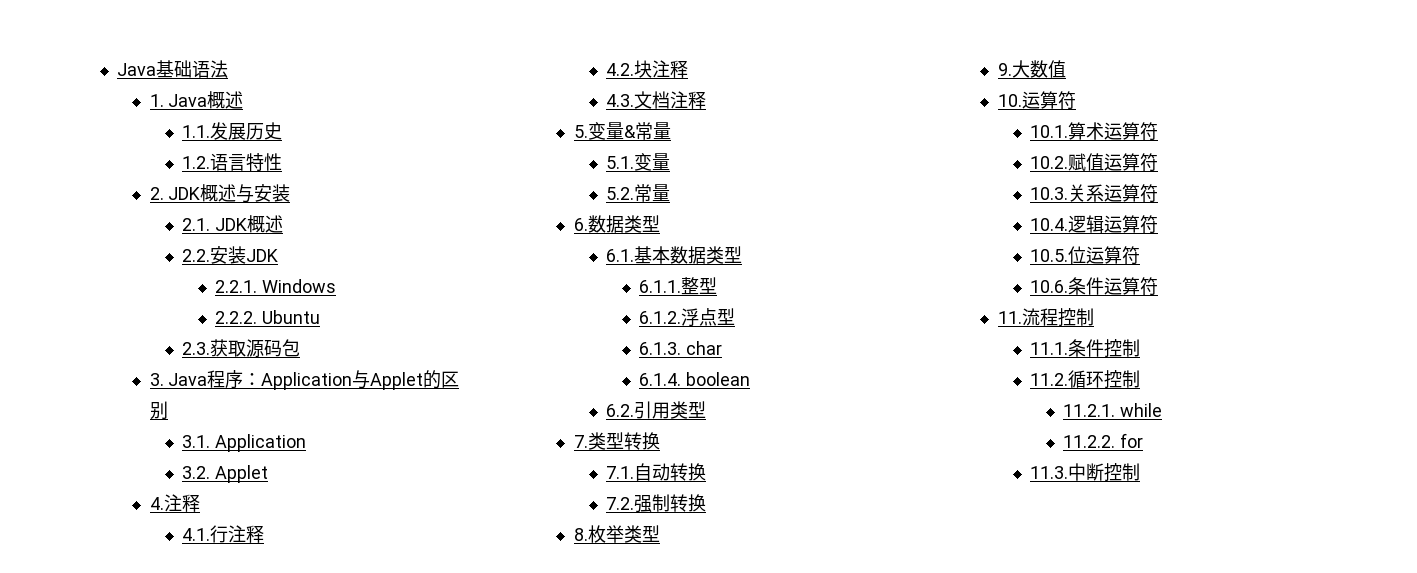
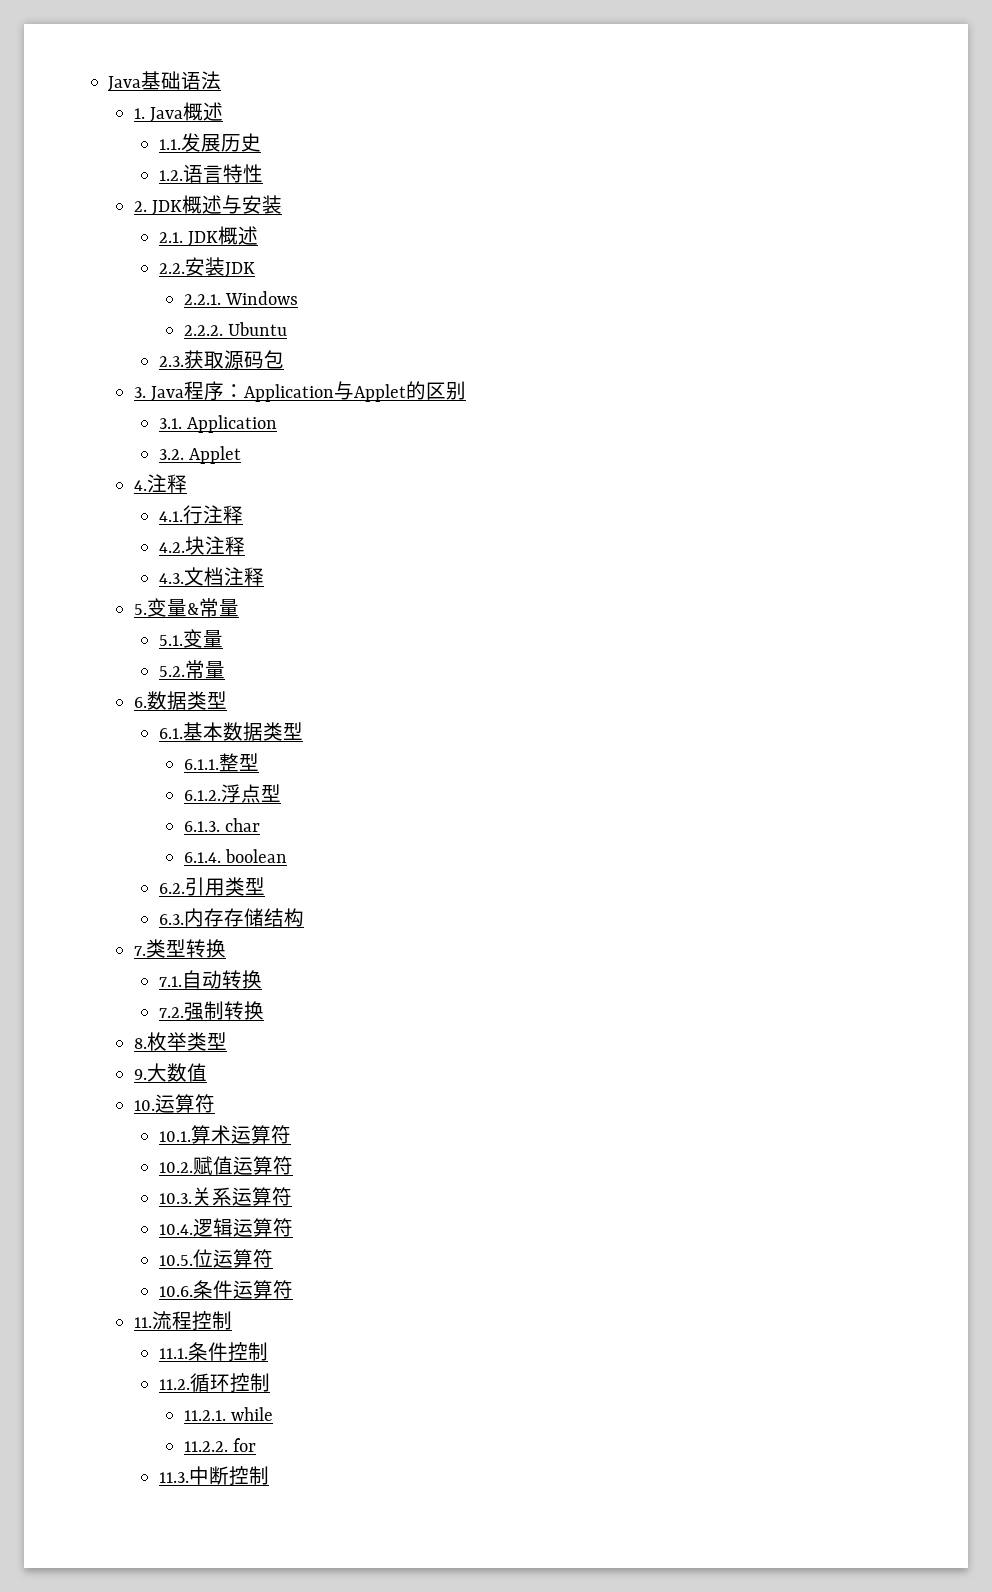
(707, 409) none -> [158,908,304,927] // 6.3.内存存储结构

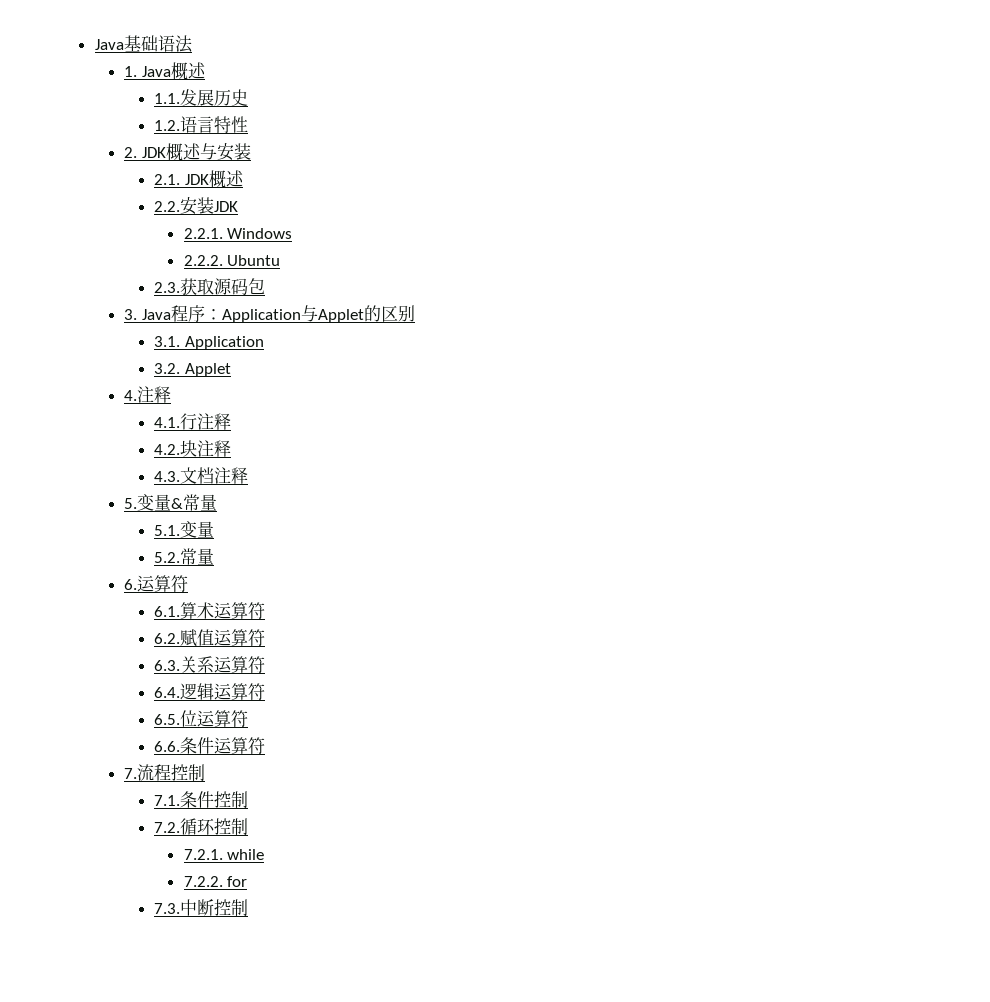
[146,691,227,710] [158,722,303,741] [183,753,259,772] [183,784,281,803] [183,818,260,832] [183,849,287,863] [158,877,265,896] [158,908,304,927] [133,939,226,958] [158,970,262,989] [158,1001,264,1021] [133,1032,227,1051] [133,1063,207,1082] [133,1094,215,1113] [158,1131,191,1142] 数据类型 // 6.1.基本数据类型 // 6.1.1.整型 // 6.1.2.浮点型 // 6.1.3. char // 6.1.4. boolean // 6.2.引用类型 // 6.3.内存存储结构 // 7.类型转换 // 7.1.自动转换 // 7.2.强制转换 // 8.枚举类型 // 9.大数值 // 10.运算符 // 10.1. -> [137,575,189,592] [154,606,181,617] 运算符 // 6.1.
[158,1162,193,1173] 10.2. -> [154,633,181,644] 6.2.
[158,1193,192,1204] 10.3. -> [154,660,181,671] 6.3.
[158,1224,193,1235] 10.4. -> [154,687,181,698] 6.4.
[158,1255,193,1266] 10.5. -> [154,714,181,725] 6.5.
[158,1286,193,1297] 10.6. -> [154,741,181,752] 6.6.
[133,1317,152,1328] 11. -> [124,768,138,779] 7.
[158,1348,188,1359] 11.1. -> [154,795,181,806] 7.1.
[158,1379,190,1390] 11.2. -> [154,822,181,833] 7.2.
[183,1410,226,1421] 11.2.1. -> [183,849,223,860] 7.2.1.
[183,1441,228,1452] 11.2.2. -> [183,876,223,887] 7.2.2.
[158,1472,189,1483] 11.3. -> [154,903,181,914] 7.3.

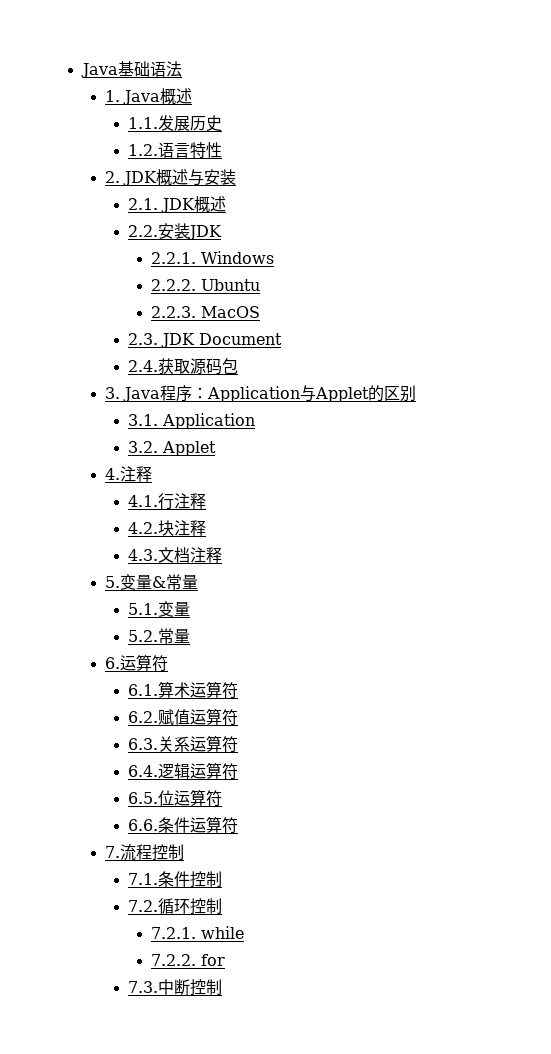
(281, 260) none -> [151,306,261,318] // 2.2.3. MacOS
(181, 287) none -> [161,333,283,348] [128,360,159,372] JDK Document // 2.4.

